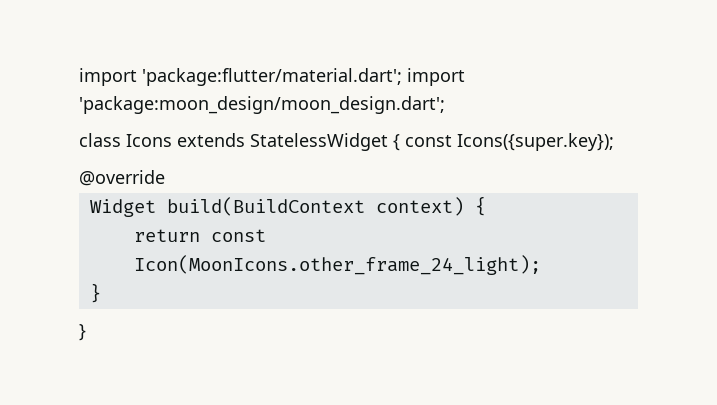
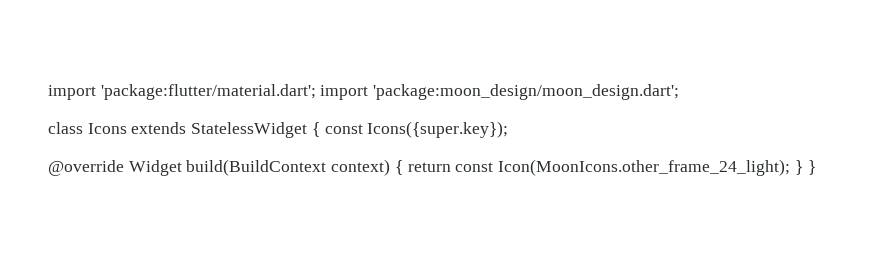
(165, 178) // -> (124, 168) none
(486, 206) // -> (403, 167) none
[89,283,101,303] // } // -> [794,160,803,175] }

